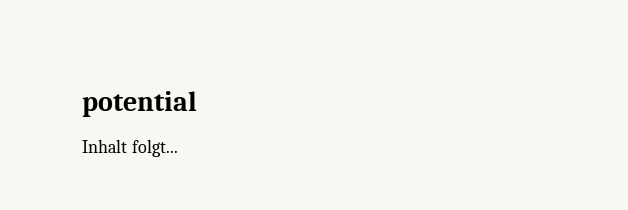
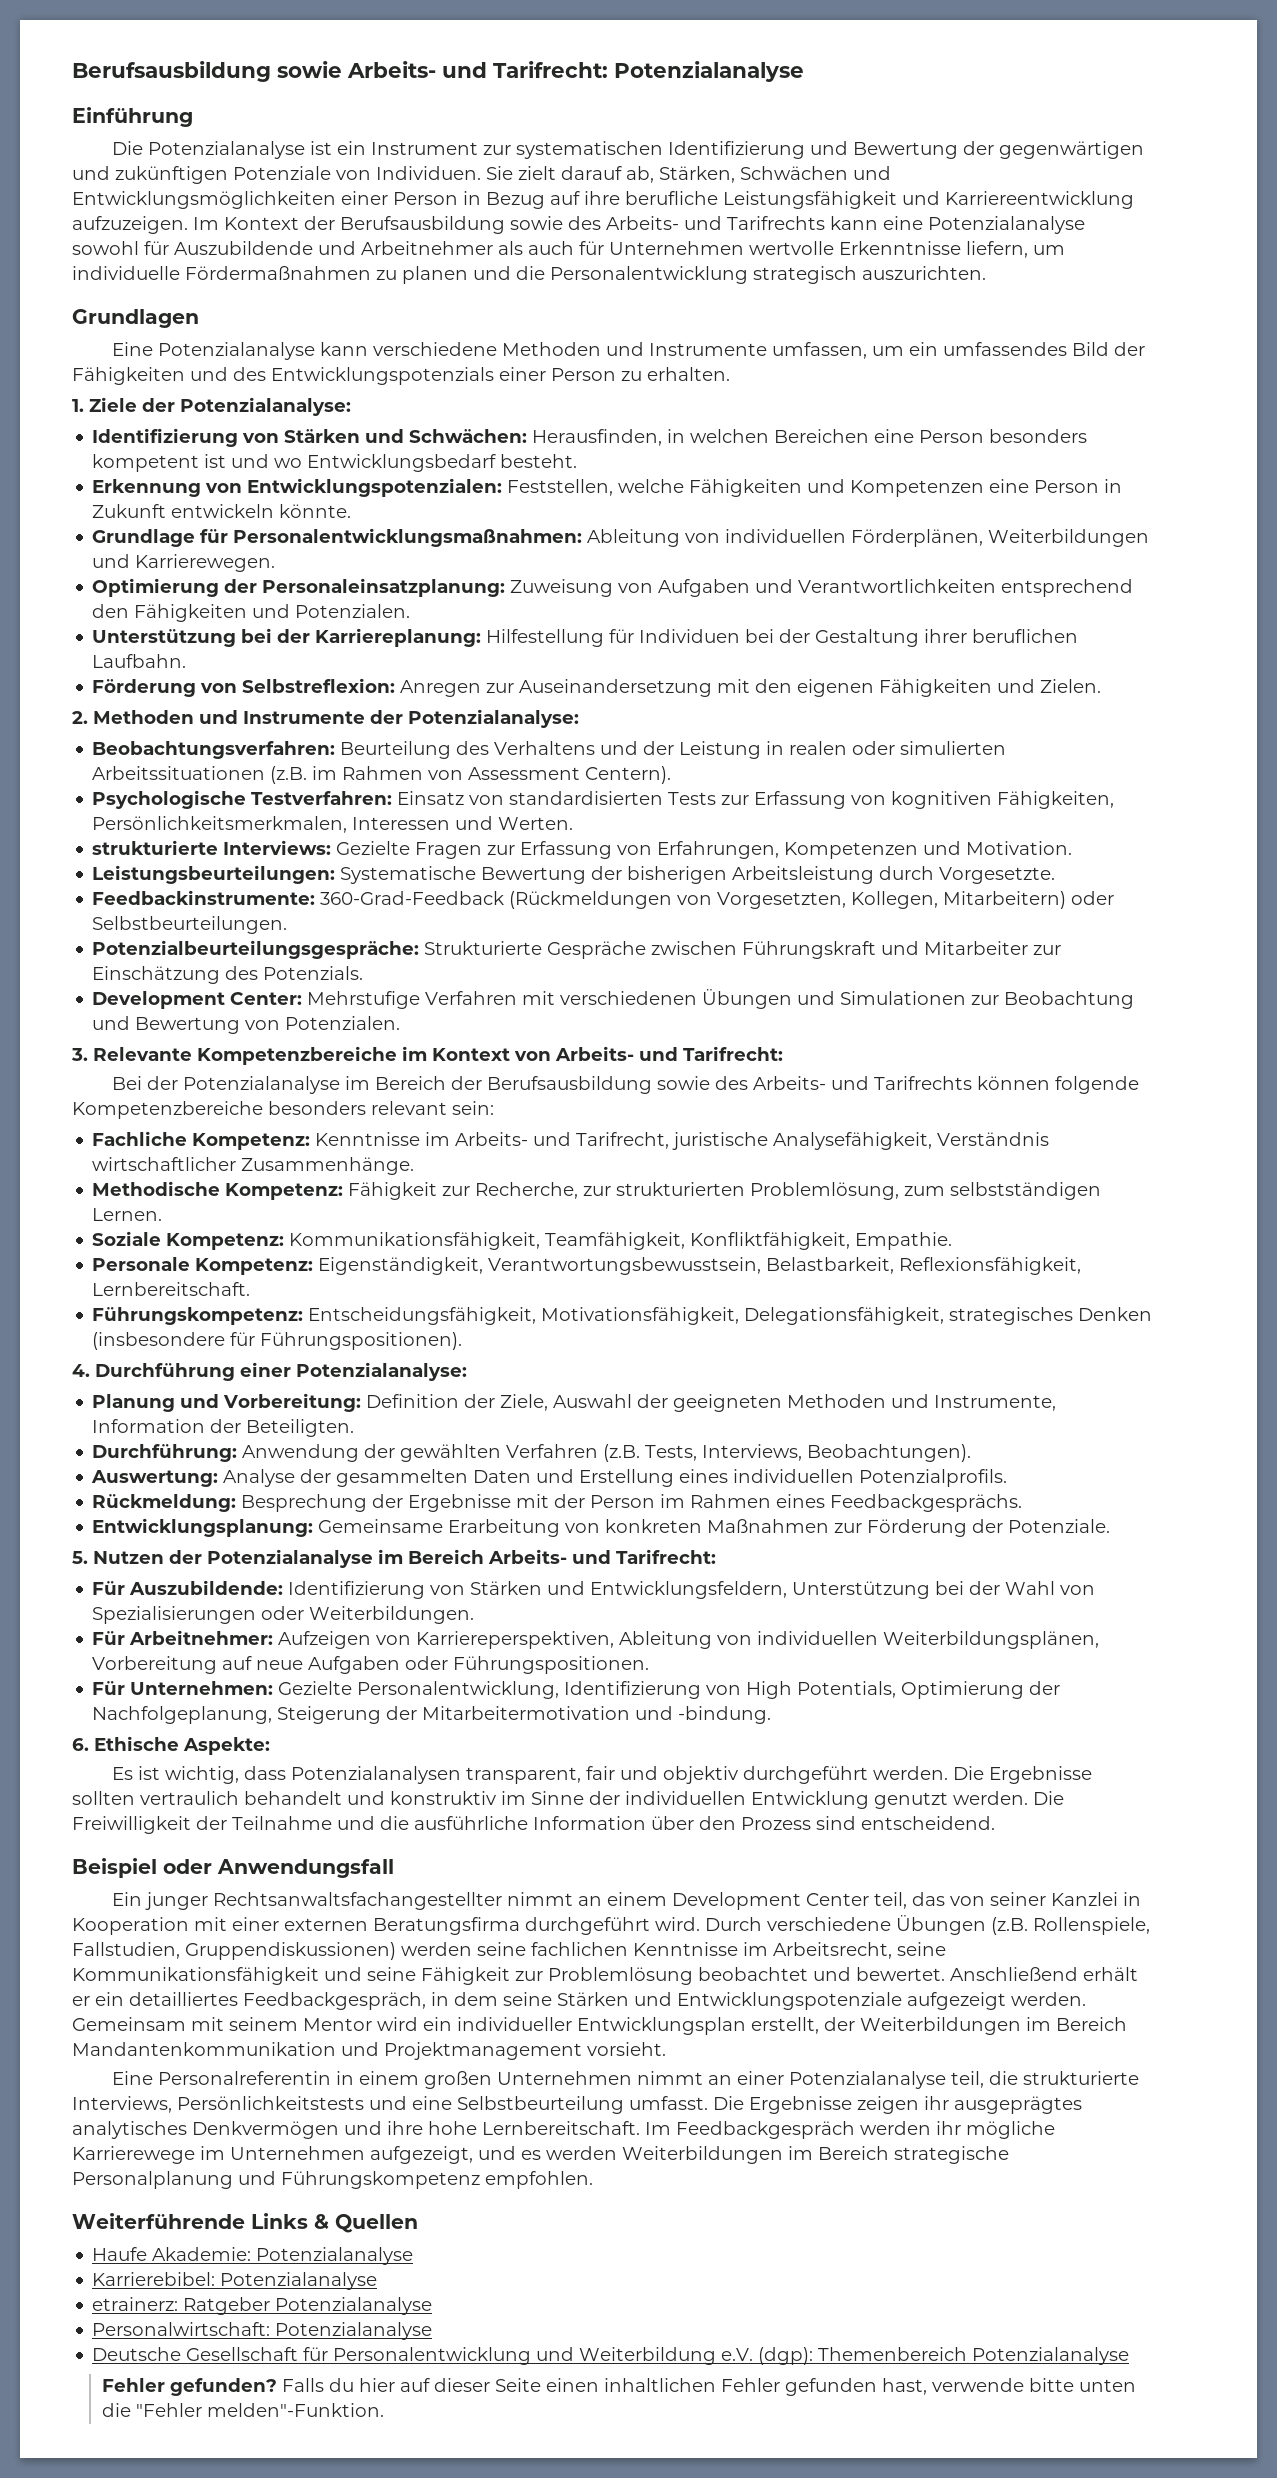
[82,91,197,117] [82,139,178,157] potential // Inhalt folgt... -> [72,61,804,82] [72,107,193,127] [112,141,1145,159] [72,166,891,184] [72,191,1134,209] [72,216,1085,234] [72,241,1065,258] [72,266,986,284] [72,309,199,328] [112,342,1146,360] [72,367,730,385] [72,397,351,416] [92,428,1088,447] [92,454,578,472] [92,478,1123,497] [92,504,352,518] [92,528,1150,547] [92,554,276,572] [92,578,1134,597] [92,604,411,622] [92,628,1079,647] [92,654,187,668] [92,678,1102,697] [72,709,579,728] [92,741,1007,759] [92,766,672,784] [92,790,1115,809] [92,816,574,833] [92,840,1073,859] [92,865,1056,884] [92,890,1115,909] [92,916,288,934] [92,940,1062,959] [92,966,364,984] [92,989,1135,1009] [92,1016,401,1034] [71,1046,783,1065] [112,1076,1140,1094] [72,1101,494,1119] [92,1131,1050,1150] [92,1157,415,1175] [92,1181,1102,1200] [92,1208,163,1221] [92,1231,953,1250] [92,1257,1082,1275] [92,1282,251,1296] [92,1307,1153,1325] [92,1332,463,1350] [72,1362,467,1381] [92,1393,1057,1412] [92,1419,355,1437] [92,1444,972,1462] [91,1469,1008,1487] [92,1494,1023,1512] [92,1518,1111,1537] [72,1549,716,1568] [92,1580,1096,1599] [92,1606,475,1624] [92,1630,1100,1649] [92,1656,650,1674] [92,1681,1061,1699] [92,1706,772,1724] [72,1736,270,1755] [112,1766,1093,1784] [72,1791,1064,1809] [72,1816,995,1834] [72,1858,394,1878] [112,1892,1142,1910] [72,1915,1150,1935] [72,1942,946,1960] [72,1967,1138,1985] [72,1992,1086,2010] [72,2017,1127,2035] [72,2042,666,2060] [112,2071,1140,2089] [72,2096,1082,2114] [72,2121,1055,2139] [72,2146,1009,2164] [72,2171,593,2189] [72,2213,418,2233] [92,2247,414,2265] [92,2272,378,2290] [92,2297,433,2315] [92,2322,433,2340] [92,2347,1130,2365] [101,2378,1136,2396] [101,2403,384,2417] Berufsausbildung sowie Arbeits- und Tarifrecht: Potenzialanalyse // Einführung // Die Potenzialanalyse ist ein Instrument zur systematischen Identifizierung und Bewertung der gegenwärtigen und zukünftigen Potenziale von Individuen. Sie zielt darauf ab, Stärken, Schwächen und Entwicklungsmöglichkeiten einer Person in Bezug auf ihre berufliche Leistungsfähigkeit und Karriereentwicklung aufzuzeigen. Im Kontext der Berufsausbildung sowie des Arbeits- und Tarifrechts kann eine Potenzialanalyse sowohl für Auszubildende und Arbeitnehmer als auch für Unternehmen wertvolle Erkenntnisse liefern, um individuelle Fördermaßnahmen zu planen und die Personalentwicklung strategisch auszurichten. // Grundlagen // Eine Potenzialanalyse kann verschiedene Methoden und Instrumente umfassen, um ein umfassendes Bild der Fähigkeiten und des Entwicklungspotenzials einer Person zu erhalten. // 1. Ziele der Potenzialanalyse: // Identifizierung von Stärken und Schwächen: Herausfinden, in welchen Bereichen eine Person besonders kompetent ist und wo Entwicklungsbedarf besteht. // Erkennung von Entwicklungspotenzialen: Feststellen, welche Fähigkeiten und Kompetenzen eine Person in Zukunft entwickeln könnte. // Grundlage für Personalentwicklungsmaßnahmen: Ableitung von individuellen Förderplänen, Weiterbildungen und Karrierewegen. // Optimierung der Personaleinsatzplanung: Zuweisung von Aufgaben und Verantwortlichkeiten entsprechend den Fähigkeiten und Potenzialen. // Unterstützung bei der Karriereplanung: Hilfestellung für Individuen bei der Gestaltung ihrer beruflichen Laufbahn. // Förderung von Selbstreflexion: Anregen zur Auseinandersetzung mit den eigenen Fähigkeiten und Zielen. // 2. Methoden und Instrumente der Potenzialanalyse: // Beobachtungsverfahren: Beurteilung des Verhaltens und der Leistung in realen oder simulierten Arbeitssituationen (z.B. im Rahmen von Assessment Centern). // Psychologische Testverfahren: Einsatz von standardisierten Tests zur Erfassung von kognitiven Fähigkeiten, Persönlichkeitsmerkmalen, Interessen und Werten. // strukturierte Interviews: Gezielte Fragen zur Erfassung von Erfahrungen, Kompetenzen und Motivation. // Leistungsbeurteilungen: Systematische Bewertung der bisherigen Arbeitsleistung durch Vorgesetzte. // Feedbackinstrumente: 360-Grad-Feedback (Rückmeldungen von Vorgesetzten, Kollegen, Mitarbeitern) oder Selbstbeurteilungen. // Potenzialbeurteilungsgespräche: Strukturierte Gespräche zwischen Führungskraft und Mitarbeiter zur Einschätzung des Potenzials. // Development Center: Mehrstufige Verfahren mit verschiedenen Übungen und Simulationen zur Beobachtung und Bewertung von Potenzialen. // 3. Relevante Kompetenzbereiche im Kontext von Arbeits- und Tarifrecht: // Bei der Potenzialanalyse im Bereich der Berufsausbildung sowie des Arbeits- und Tarifrechts können folgende Kompetenzbereiche besonders relevant sein: // Fachliche Kompetenz: Kenntnisse im Arbeits- und Tarifrecht, juristische Analysefähigkeit, Verständnis wirtschaftlicher Zusammenhänge. // Methodische Kompetenz: Fähigkeit zur Recherche, zur strukturierten Problemlösung, zum selbstständigen Lernen. // Soziale Kompetenz: Kommunikationsfähigkeit, Teamfähigkeit, Konfliktfähigkeit, Empathie. // Personale Kompetenz: Eigenständigkeit, Verantwortungsbewusstsein, Belastbarkeit, Reflexionsfähigkeit, Lernbereitschaft. // Führungskompetenz: Entscheidungsfähigkeit, Motivationsfähigkeit, Delegationsfähigkeit, strategisches Denken (insbesondere für Führungspositionen). // 4. Durchführung einer Potenzialanalyse: // Planung und Vorbereitung: Definition der Ziele, Auswahl der geeigneten Methoden und Instrumente, Information der Beteiligten. // Durchführung: Anwendung der gewählten Verfahren (z.B. Tests, Interviews, Beobachtungen). // Auswertung: Analyse der gesammelten Daten und Erstellung eines individuellen Potenzialprofils. // Rückmeldung: Besprechung der Ergebnisse mit der Person im Rahmen eines Feedbackgesprächs. // Entwicklungsplanung: Gemeinsame Erarbeitung von konkreten Maßnahmen zur Förderung der Potenziale. // 5. Nutzen der Potenzialanalyse im Bereich Arbeits- und Tarifrecht: // Für Auszubildende: Identifizierung von Stärken und Entwicklungsfeldern, Unterstützung bei der Wahl von Spezialisierungen oder Weiterbildungen. // Für Arbeitnehmer: Aufzeigen von Karriereperspektiven, Ableitung von individuellen Weiterbildungsplänen, Vorbereitung auf neue Aufgaben oder Führungspositionen. // Für Unternehmen: Gezielte Personalentwicklung, Identifizierung von High Potentials, Optimierung der Nachfolgeplanung, Steigerung der Mitarbeitermotivation und -bindung. // 6. Ethische Aspekte: // Es ist wichtig, dass Potenzialanalysen transparent, fair und objektiv durchgeführt werden. Die Ergebnisse sollten vertraulich behandelt und konstruktiv im Sinne der individuellen Entwicklung genutzt werden. Die Freiwilligkeit der Teilnahme und die ausführliche Information über den Prozess sind entscheidend. // Beispiel oder Anwendungsfall // Ein junger Rechtsanwaltsfachangestellter nimmt an einem Development Center teil, das von seiner Kanzlei in Kooperation mit einer externen Beratungsfirma durchgeführt wird. Durch verschiedene Übungen (z.B. Rollenspiele, Fallstudien, Gruppendiskussionen) werden seine fachlichen Kenntnisse im Arbeitsrecht, seine Kommunikationsfähigkeit und seine Fähigkeit zur Problemlösung beobachtet und bewertet. Anschließend erhält er ein detailliertes Feedbackgespräch, in dem seine Stärken und Entwicklungspotenziale aufgezeigt werden. Gemeinsam mit seinem Mentor wird ein individueller Entwicklungsplan erstellt, der Weiterbildungen im Bereich Mandantenkommunikation und Projektmanagement vorsieht. // Eine Personalreferentin in einem großen Unternehmen nimmt an einer Potenzialanalyse teil, die strukturierte Interviews, Persönlichkeitstests und eine Selbstbeurteilung umfasst. Die Ergebnisse zeigen ihr ausgeprägtes analytisches Denkvermögen und ihre hohe Lernbereitschaft. Im Feedbackgespräch werden ihr mögliche Karrierewege im Unternehmen aufgezeigt, und es werden Weiterbildungen im Bereich strategische Personalplanung und Führungskompetenz empfohlen. // Weiterführende Links & Quellen // Haufe Akademie: Potenzialanalyse // Karrierebibel: Potenzialanalyse // etrainerz: Ratgeber Potenzialanalyse // Personalwirtschaft: Potenzialanalyse // Deutsche Gesellschaft für Personalentwicklung und Weiterbildung e.V. (dgp): Themenbereich Potenzialanalyse // Fehler gefunden? Falls du hier auf dieser Seite einen inhaltlichen Fehler gefunden hast, verwende bitte unten die "Fehler melden"-Funktion.

